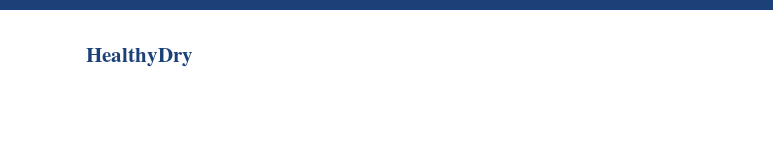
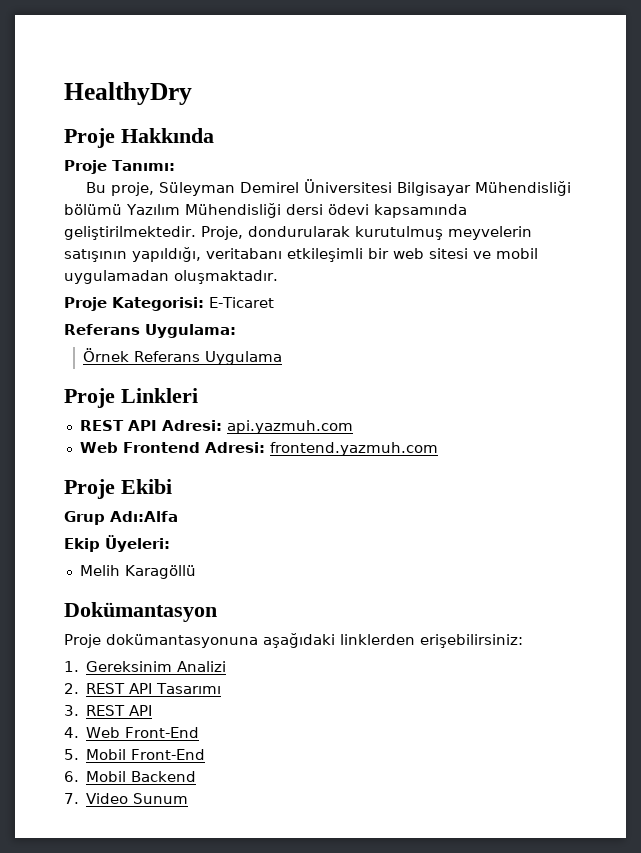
(193, 57) none -> [64,128,214,148] [64,160,175,174] [85,179,571,196] [64,203,467,218] [64,226,532,240] [64,247,538,262] [64,270,278,284] [64,297,274,311] [64,324,236,338] [82,348,282,365] [64,388,198,408] [79,420,353,434] [79,442,438,456] [64,479,172,499] [64,511,178,525] [64,535,170,552] [79,565,196,579] [64,602,217,622] [64,633,523,648] [64,661,227,672] [64,683,222,694] [64,705,153,716] [64,727,200,738] [64,749,206,760] [64,771,197,782] [64,793,189,804] // Proje Hakkında // Proje Tanımı: // Bu proje, Süleyman Demirel Üniversitesi Bilgisayar Mühendisliği bölümü Yazılım Mühendisliği dersi ödevi kapsamında geliştirilmektedir. Proje, dondurularak kurutulmuş meyvelerin satışının yapıldığı, veritabanı etkileşimli bir web sitesi ve mobil uygulamadan oluşmaktadır. // Proje Kategorisi: E-Ticaret // Referans Uygulama: // Örnek Referans Uygulama // Proje Linkleri // REST API Adresi: api.yazmuh.com // Web Frontend Adresi: frontend.yazmuh.com // Proje Ekibi // Grup Adı:Alfa // Ekip Üyeleri: // Melih Karagöllü // Dokümantasyon // Proje dokümantasyonuna aşağıdaki linklerden erişebilirsiniz: // 1. Gereksinim Analizi // 2. REST API Tasarımı // 3. REST API // 4. Web Front-End // 5. Mobil Front-End // 6. Mobil Backend // 7. Video Sunum

